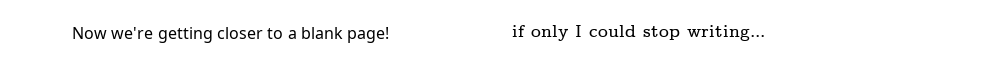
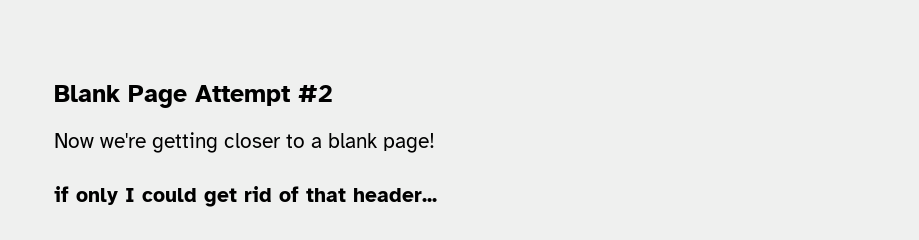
(72, 33) none -> [54,85,333,108] Blank Page Attempt #2 //
[643,25,765,41] stop writing... -> [204,186,437,207] get rid of that header...

